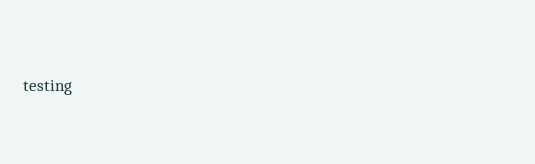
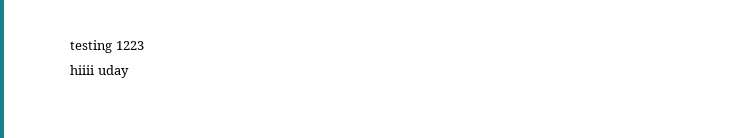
(72, 87) none -> [115,41,144,50] [70,65,129,78] 1223 // hiiii uday

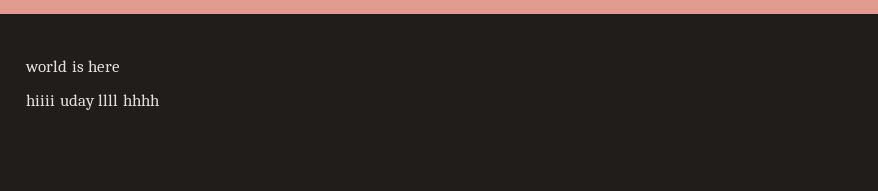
[70,40,144,53] testing 1223 -> [25,60,121,72] world is here
(129, 71) none -> [98,94,160,106] llll hhhh

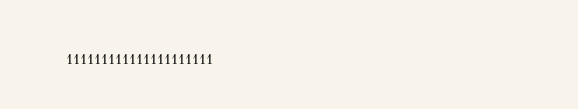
[25,60,121,72] [26,94,160,110] world is here // hiiii uday llll hhhh -> [66,54,213,64] 111111111111111111111

